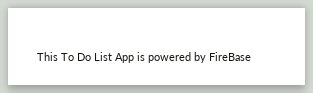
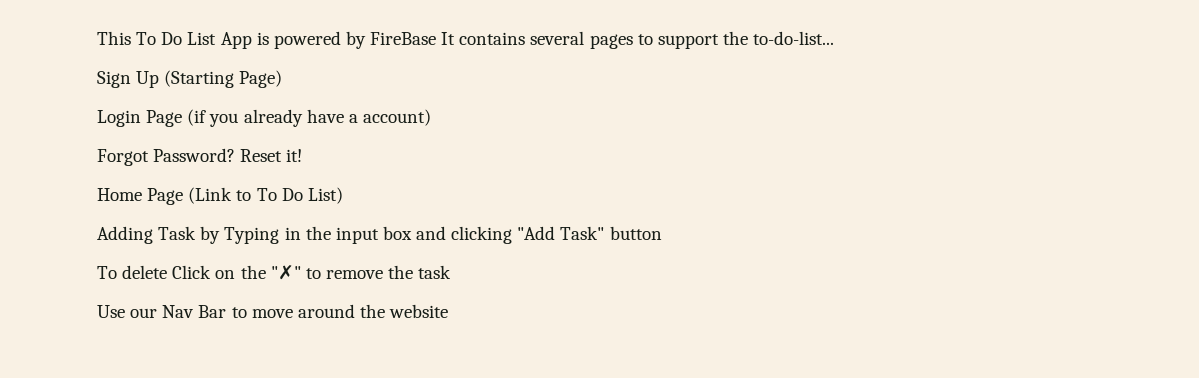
(251, 56) none -> [441,31,835,49] [97,70,283,88] [97,109,431,127] [97,148,303,166] [97,187,343,205] [97,226,662,244] [97,265,452,280] [97,304,449,318] It contains several pages to support the to-do-list... // Sign Up (Starting Page) // Login Page (if you already have a account) // Forgot Password? Reset it! // Home Page (Link to To Do List) // Adding Task by Typing in the input box and clicking "Add Task" button // To delete Click on the "✗" to remove the task // Use our Nav Bar to move around the website

